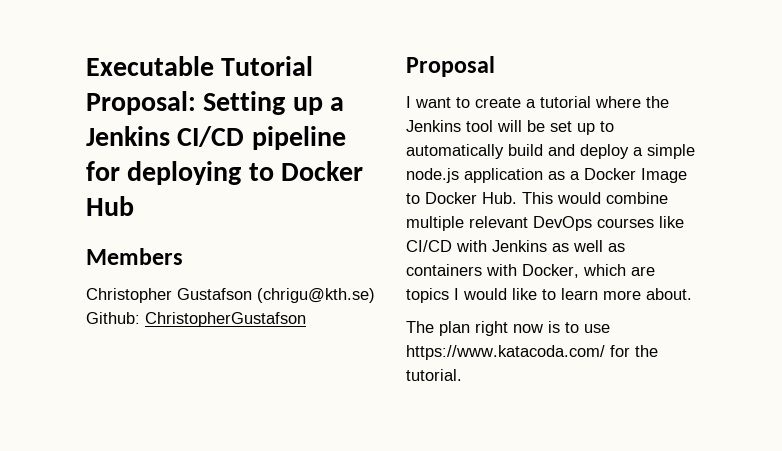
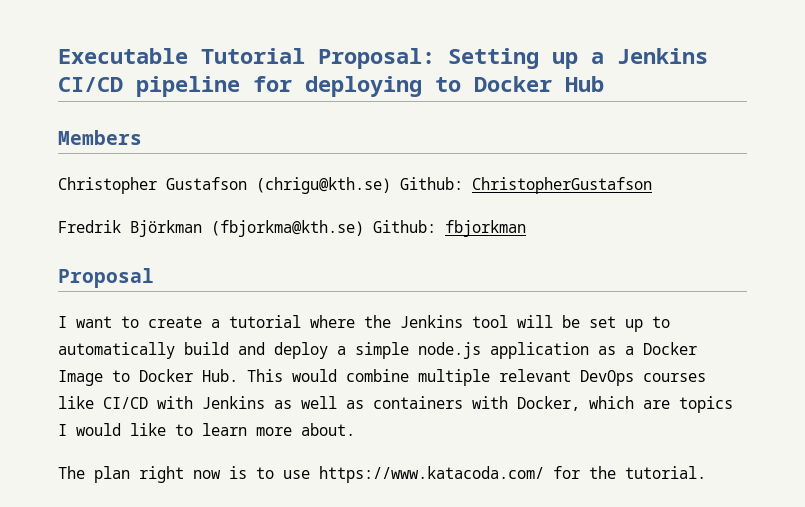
(306, 319) none -> [58,220,526,237] // Fredrik Björkman (fbjorkma@kth.se) Github: fbjorkman

